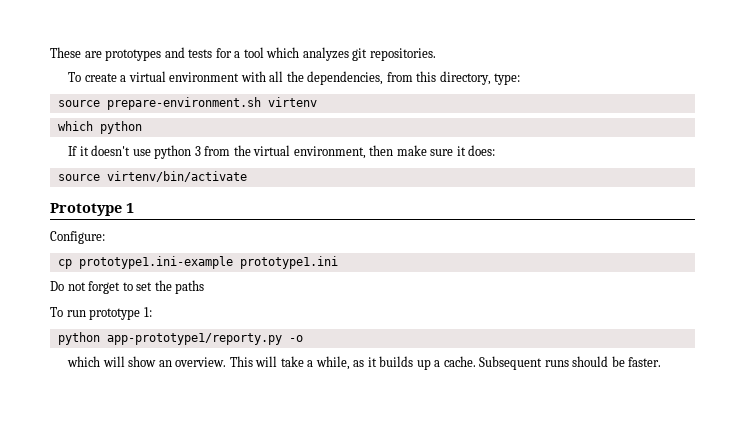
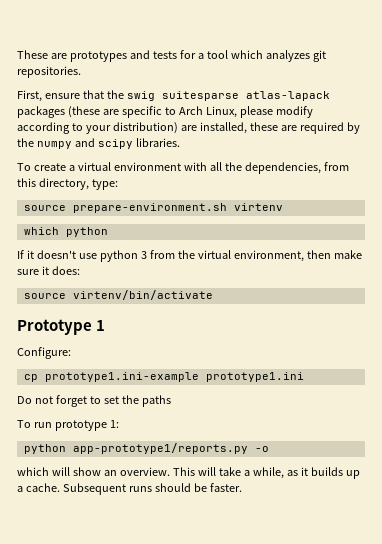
(436, 54) none -> [17,90,330,102] [17,106,313,118] [17,122,360,134] [17,138,180,149] // First, ensure that the swig suitesparse atlas-lapack packages (these are specific to Arch Linux, please modify according to your distribution) are installed, these are required by the numpy and scipy libraries.
[106,333,282,345] app-prototype1/reporty.py -> [72,443,248,454] app-prototype1/reports.py

